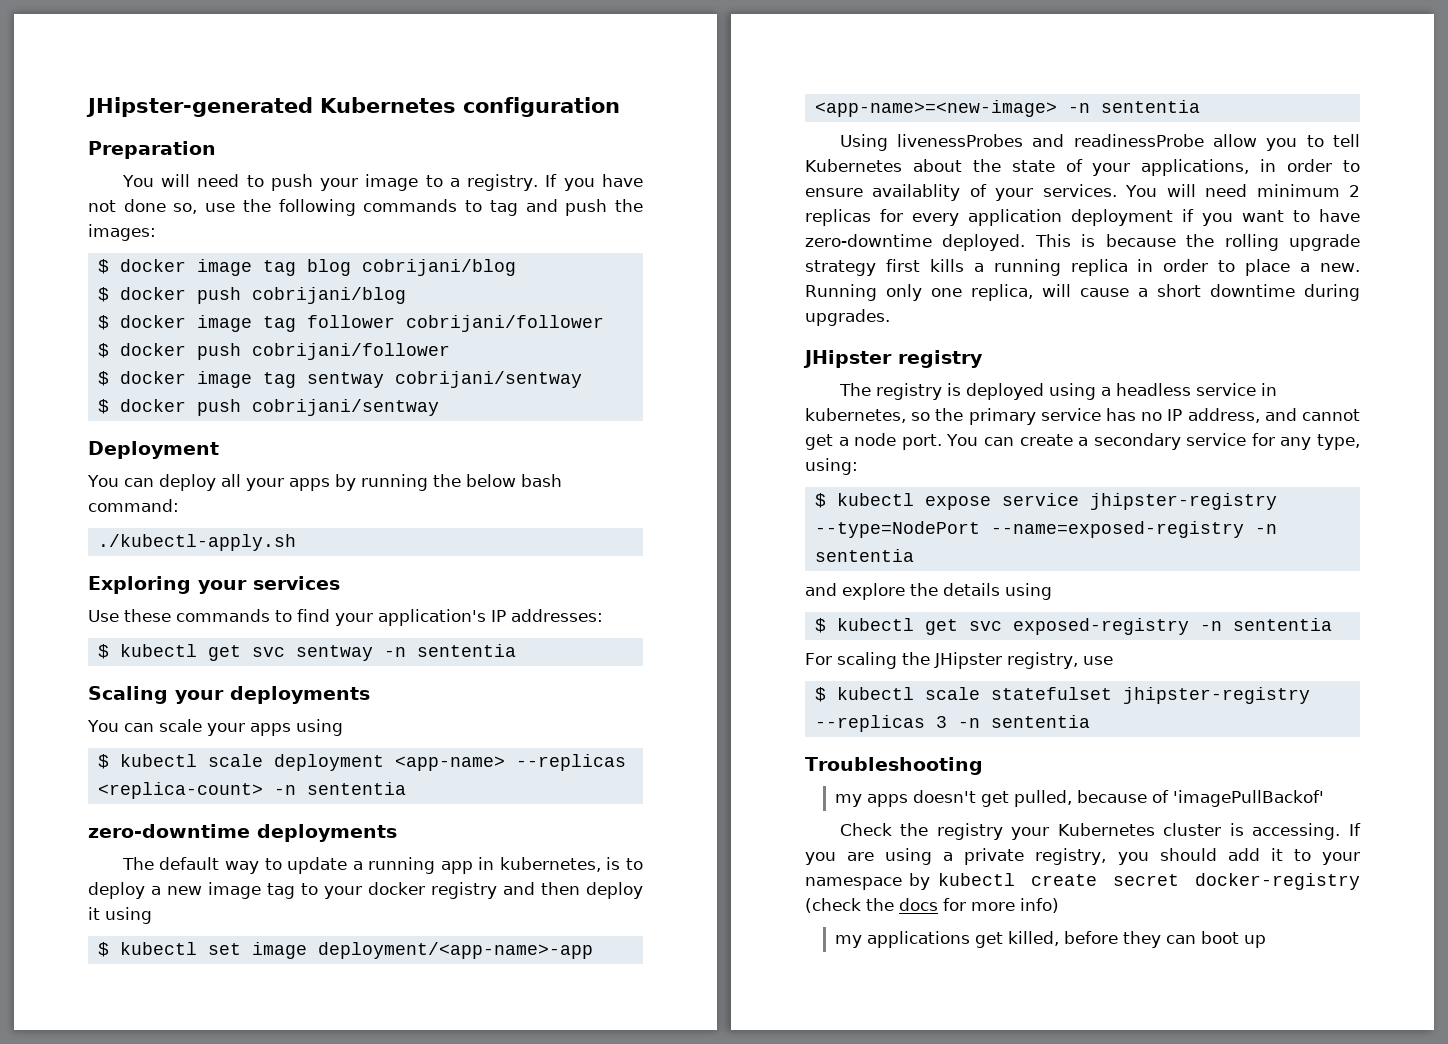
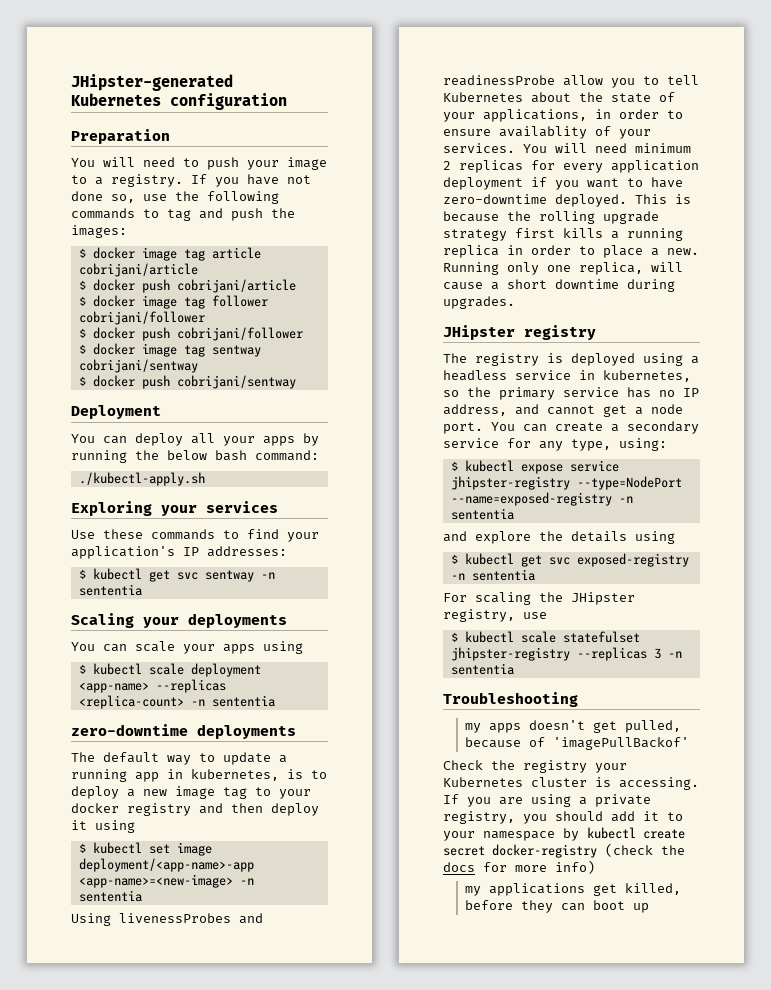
[306,259,516,276] [97,287,406,304] blog cobrijani/blog // $ docker push cobrijani/blog -> [211,247,261,259] [78,263,198,277] [78,279,296,293] article cobrijani/article // $ docker push cobrijani/article

